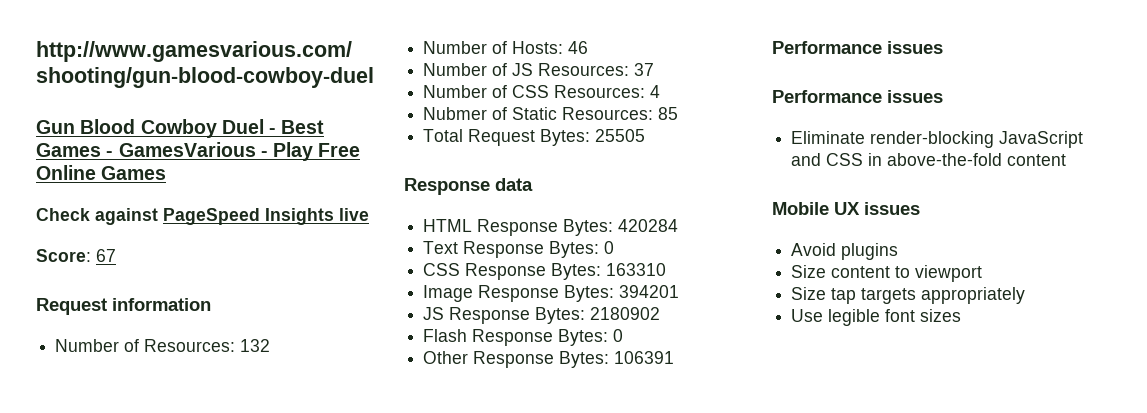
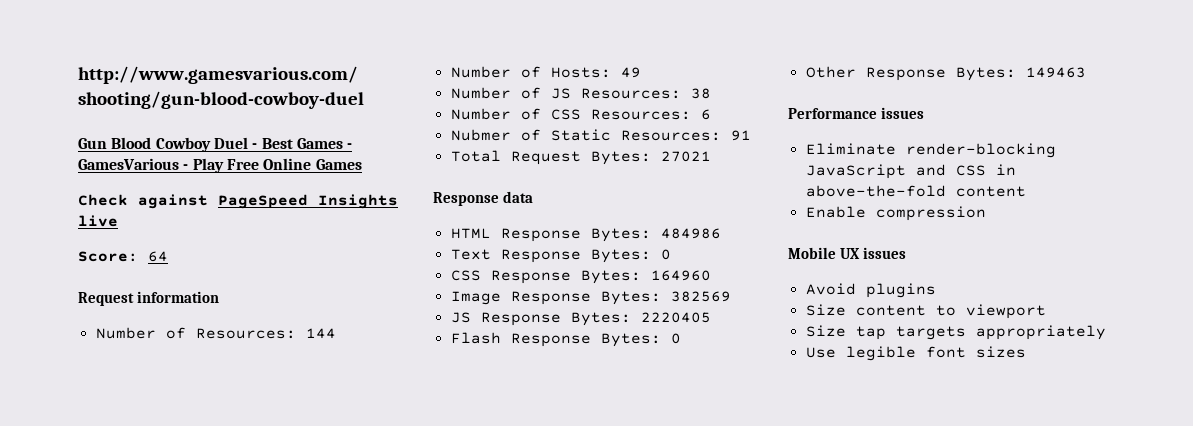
[96,249,116,262] 67 -> [148,251,168,262] 64
[240,339,271,352] 132 -> [305,328,336,339] 144
[568,41,589,54] 46 -> [620,67,641,78] 49
[634,63,655,76] 37 -> [690,88,711,99] 38
[650,85,661,98] 4 -> [700,109,711,120] 6
[658,107,679,120] 85 -> [730,130,751,141] 91
[595,129,646,142] 25505 -> [660,151,711,162] 27021
[618,219,679,232] 420284 -> [660,228,721,239] 484986
[606,263,667,276] 163310 -> [650,270,711,281] 164960
[619,285,680,298] 394201 -> [670,291,731,302] 382569
[590,307,661,320] 2180902 -> [640,312,711,323] 2220405
[614,351,675,364] [772,41,943,54] 106391 // Performance issues -> [1025,67,1086,78] 149463
(1067, 160) none -> [805,206,986,221] // Enable compression

